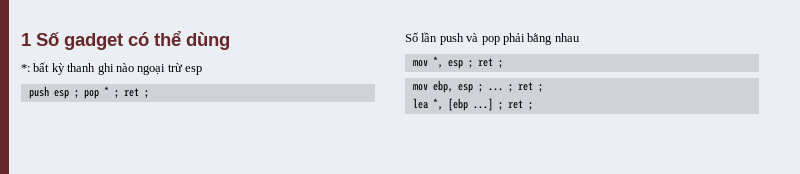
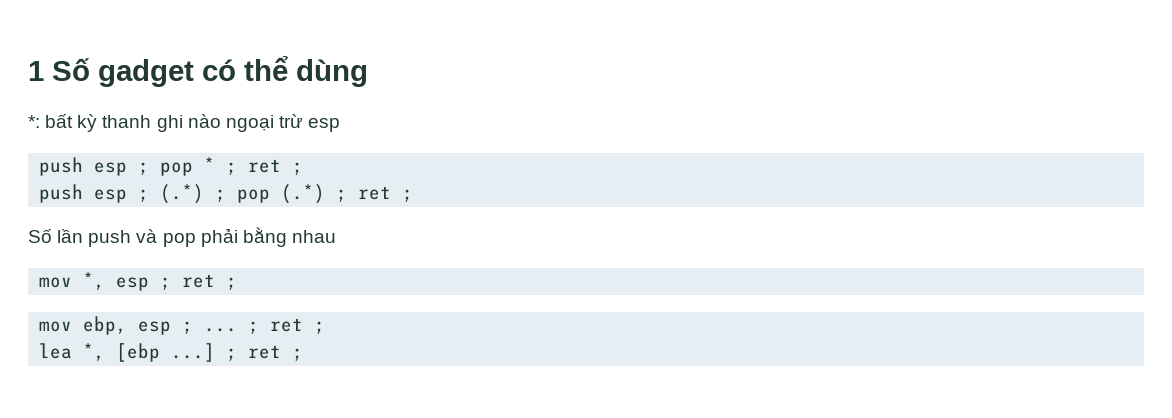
(149, 94) none -> [39,184,414,204] // push esp ; (.*) ; pop (.*) ; ret ;

